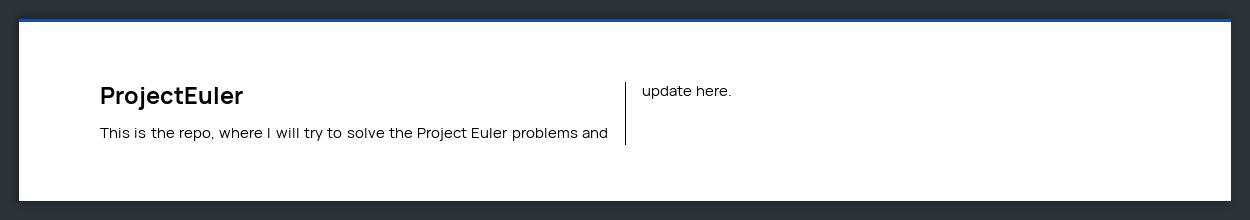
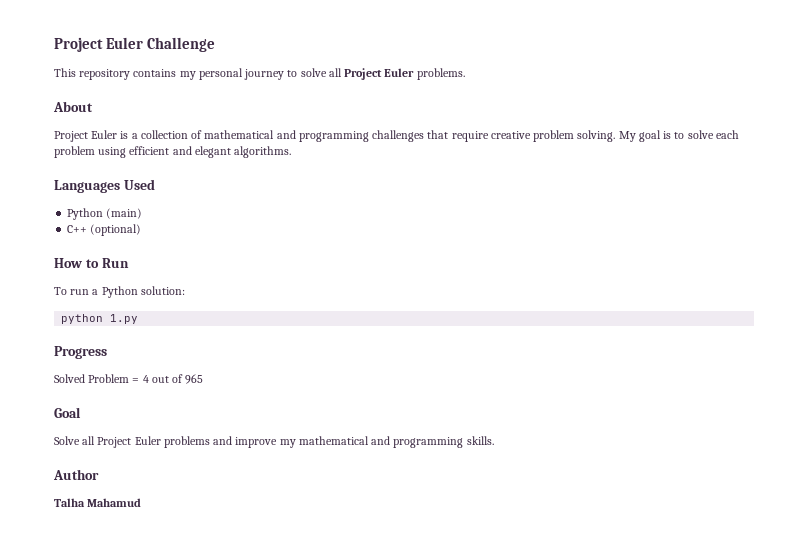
[100,87,243,110] [100,128,608,141] [642,86,733,99] ProjectEuler // This is the repo, where I will try to solve the Project Euler problems and update here. -> [54,37,216,52] [54,68,465,80] [53,101,93,112] [54,130,739,142] [54,146,292,158] [54,179,155,193] [67,208,143,220] [67,224,142,236] [54,258,129,268] [54,286,185,298] [61,314,139,324] [54,346,107,359] [54,374,204,384] [54,407,81,418] [54,436,494,448] [53,469,99,480] [54,498,142,507] Project Euler Challenge // This repository contains my personal journey to solve all Project Euler problems. // About // Project Euler is a collection of mathematical and programming challenges that require creative problem solving. My goal is to solve each problem using efficient and elegant algorithms. // Languages Used // Python (main) // C++ (optional) // How to Run // To run a Python solution: // python 1.py // Progress // Solved Problem = 4 out of 965 // Goal // Solve all Project Euler problems and improve my mathematical and programming skills. // Author // Talha Mahamud

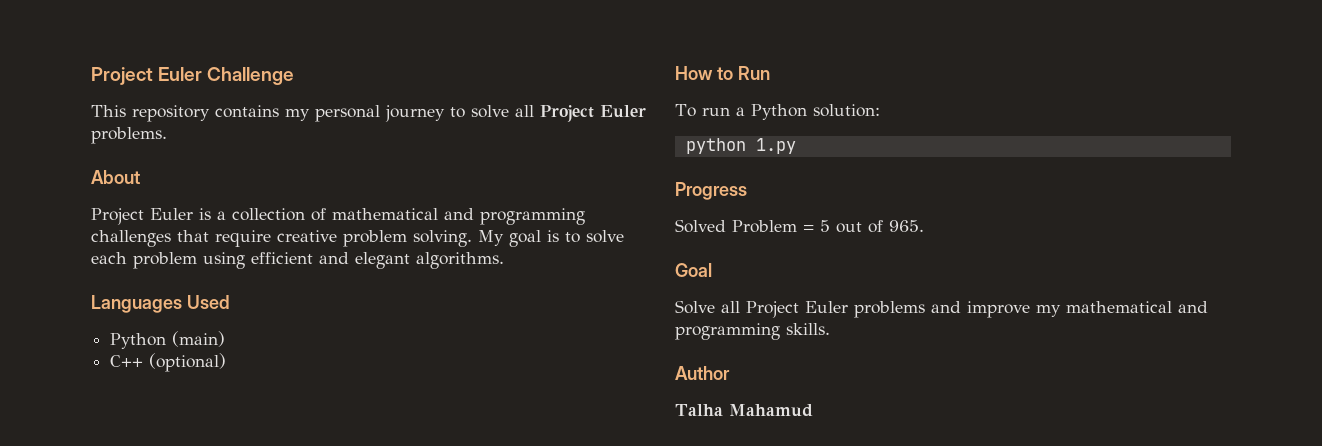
[142,375,149,383] 4 -> [820,220,830,232] 5
[185,374,204,384] 965 -> [889,220,924,232] 965.

